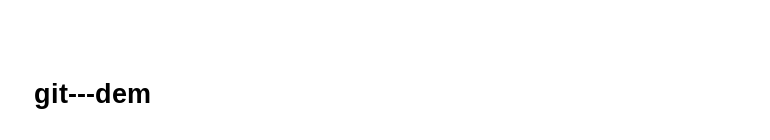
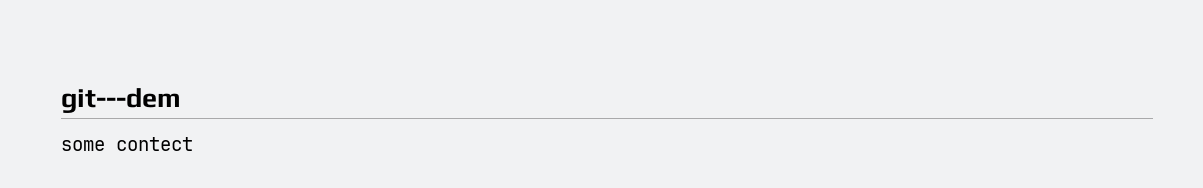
(151, 96) none -> [61,137,193,151] // some contect

